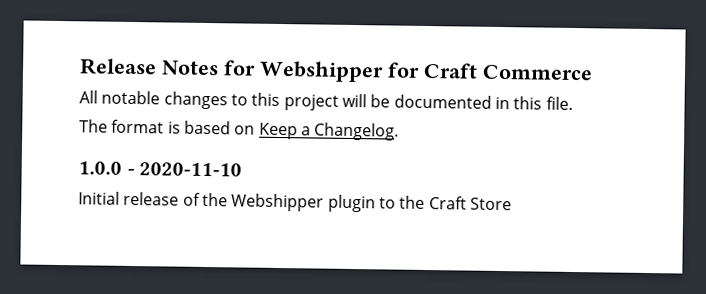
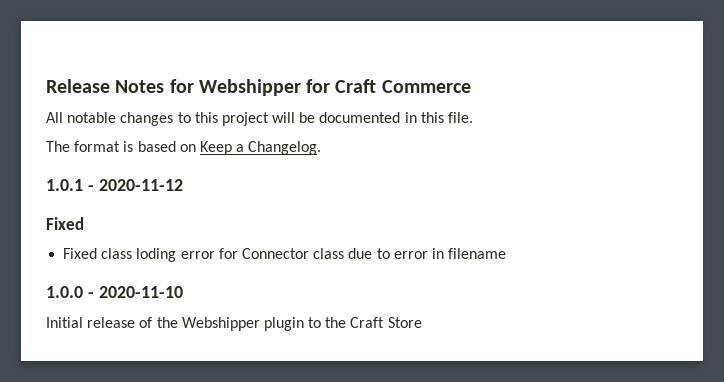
(400, 131) none -> [46,179,183,191] [46,217,84,230] [63,248,507,262] // 1.0.1 - 2020-11-12 // Fixed // Fixed class loding error for Connector class due to error in filename

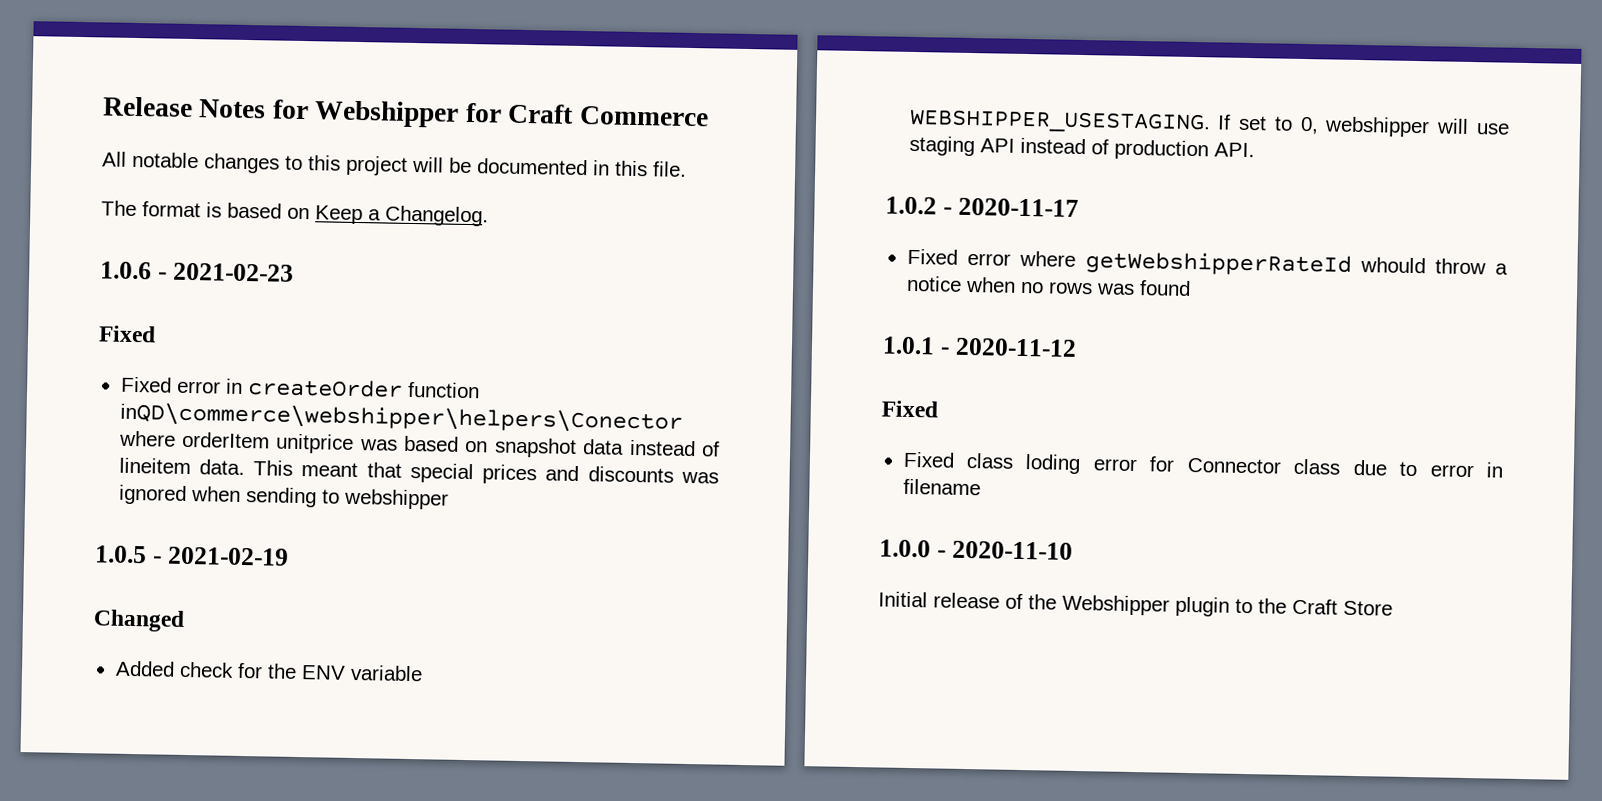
(322, 148) none -> [100,261,294,282] [98,325,156,343] [120,376,480,399] [119,401,683,434] [118,430,720,458] [118,457,720,485] [118,484,449,510] [94,545,289,566] [93,609,185,632] [114,660,423,682] [908,108,1510,138] [908,135,1255,161] [885,196,1079,217] [906,248,1508,277] [905,275,1191,296] // 1.0.6 - 2021-02-23 // Fixed // Fixed error in createOrder function inQD\commerce\webshipper\helpers\Conector where orderItem unitprice was based on snapshot data instead of lineitem data. This meant that special prices and discounts was ignored when sending to webshipper // 1.0.5 - 2021-02-19 // Changed // Added check for the ENV variable WEBSHIPPER_USESTAGING. If set to 0, webshipper will use staging API instead of production API. // 1.0.2 - 2020-11-17 // Fixed error where getWebshipperRateId whould throw a notice when no rows was found

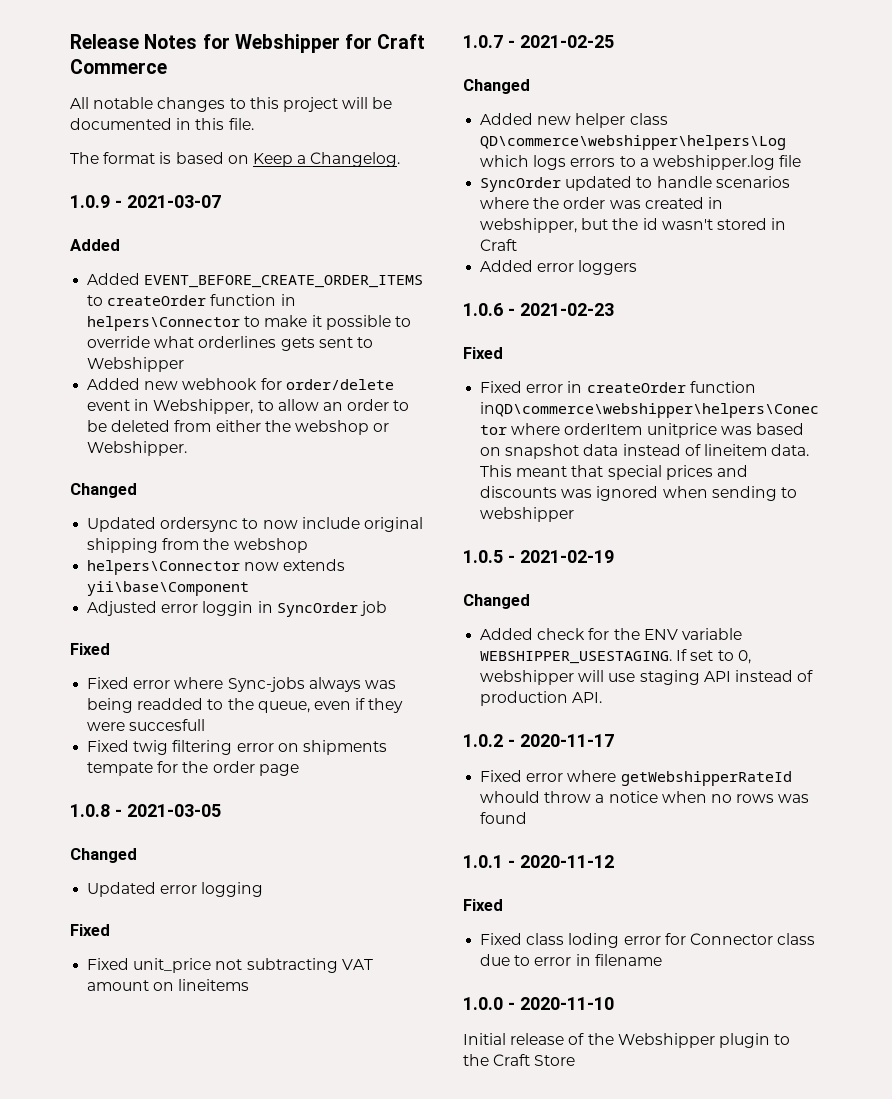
(489, 216) none -> [70,195,221,208] [70,239,120,251] [87,273,424,288] [87,294,296,306] [87,315,411,331] [87,336,373,351] [87,357,185,372] [87,378,394,390] [87,399,410,414] [87,420,390,435] [87,441,188,456] [70,483,137,498] [87,517,423,532] [87,538,308,553] [87,559,346,575] [87,581,250,596] [87,601,387,617] [70,643,110,655] [87,677,396,692] [87,698,404,713] [87,719,206,731] [87,740,387,755] [87,761,299,776] [70,804,221,817] [70,848,137,863] [87,882,264,897] [70,924,110,936] [87,958,373,973] [87,979,250,991] [463,35,614,48] [463,79,530,94] [480,113,668,128] [480,135,787,150] [480,155,802,170] [480,176,790,192] [480,197,723,209] [480,218,787,233] [480,239,518,251] [480,260,638,275] // 1.0.9 - 2021-03-07 // Added // Added EVENT_BEFORE_CREATE_ORDER_ITEMS to createOrder function in helpers\Connector to make it possible to override what orderlines gets sent to Webshipper // Added new webhook for order/delete event in Webshipper, to allow an order to be deleted from either the webshop or Webshipper. // Changed // Updated ordersync to now include original shipping from the webshop // helpers\Connector now extends yii\base\Component // Adjusted error loggin in SyncOrder job // Fixed // Fixed error where Sync-jobs always was being readded to the queue, even if they were succesfull // Fixed twig filtering error on shipments tempate for the order page // 1.0.8 - 2021-03-05 // Changed // Updated error logging // Fixed // Fixed unit_price not subtracting VAT amount on lineitems // 1.0.7 - 2021-02-25 // Changed // Added new helper class QD\commerce\webshipper\helpers\Log which logs errors to a webshipper.log file // SyncOrder updated to handle scenarios where the order was created in webshipper, but the id wasn't stored in Craft // Added error loggers

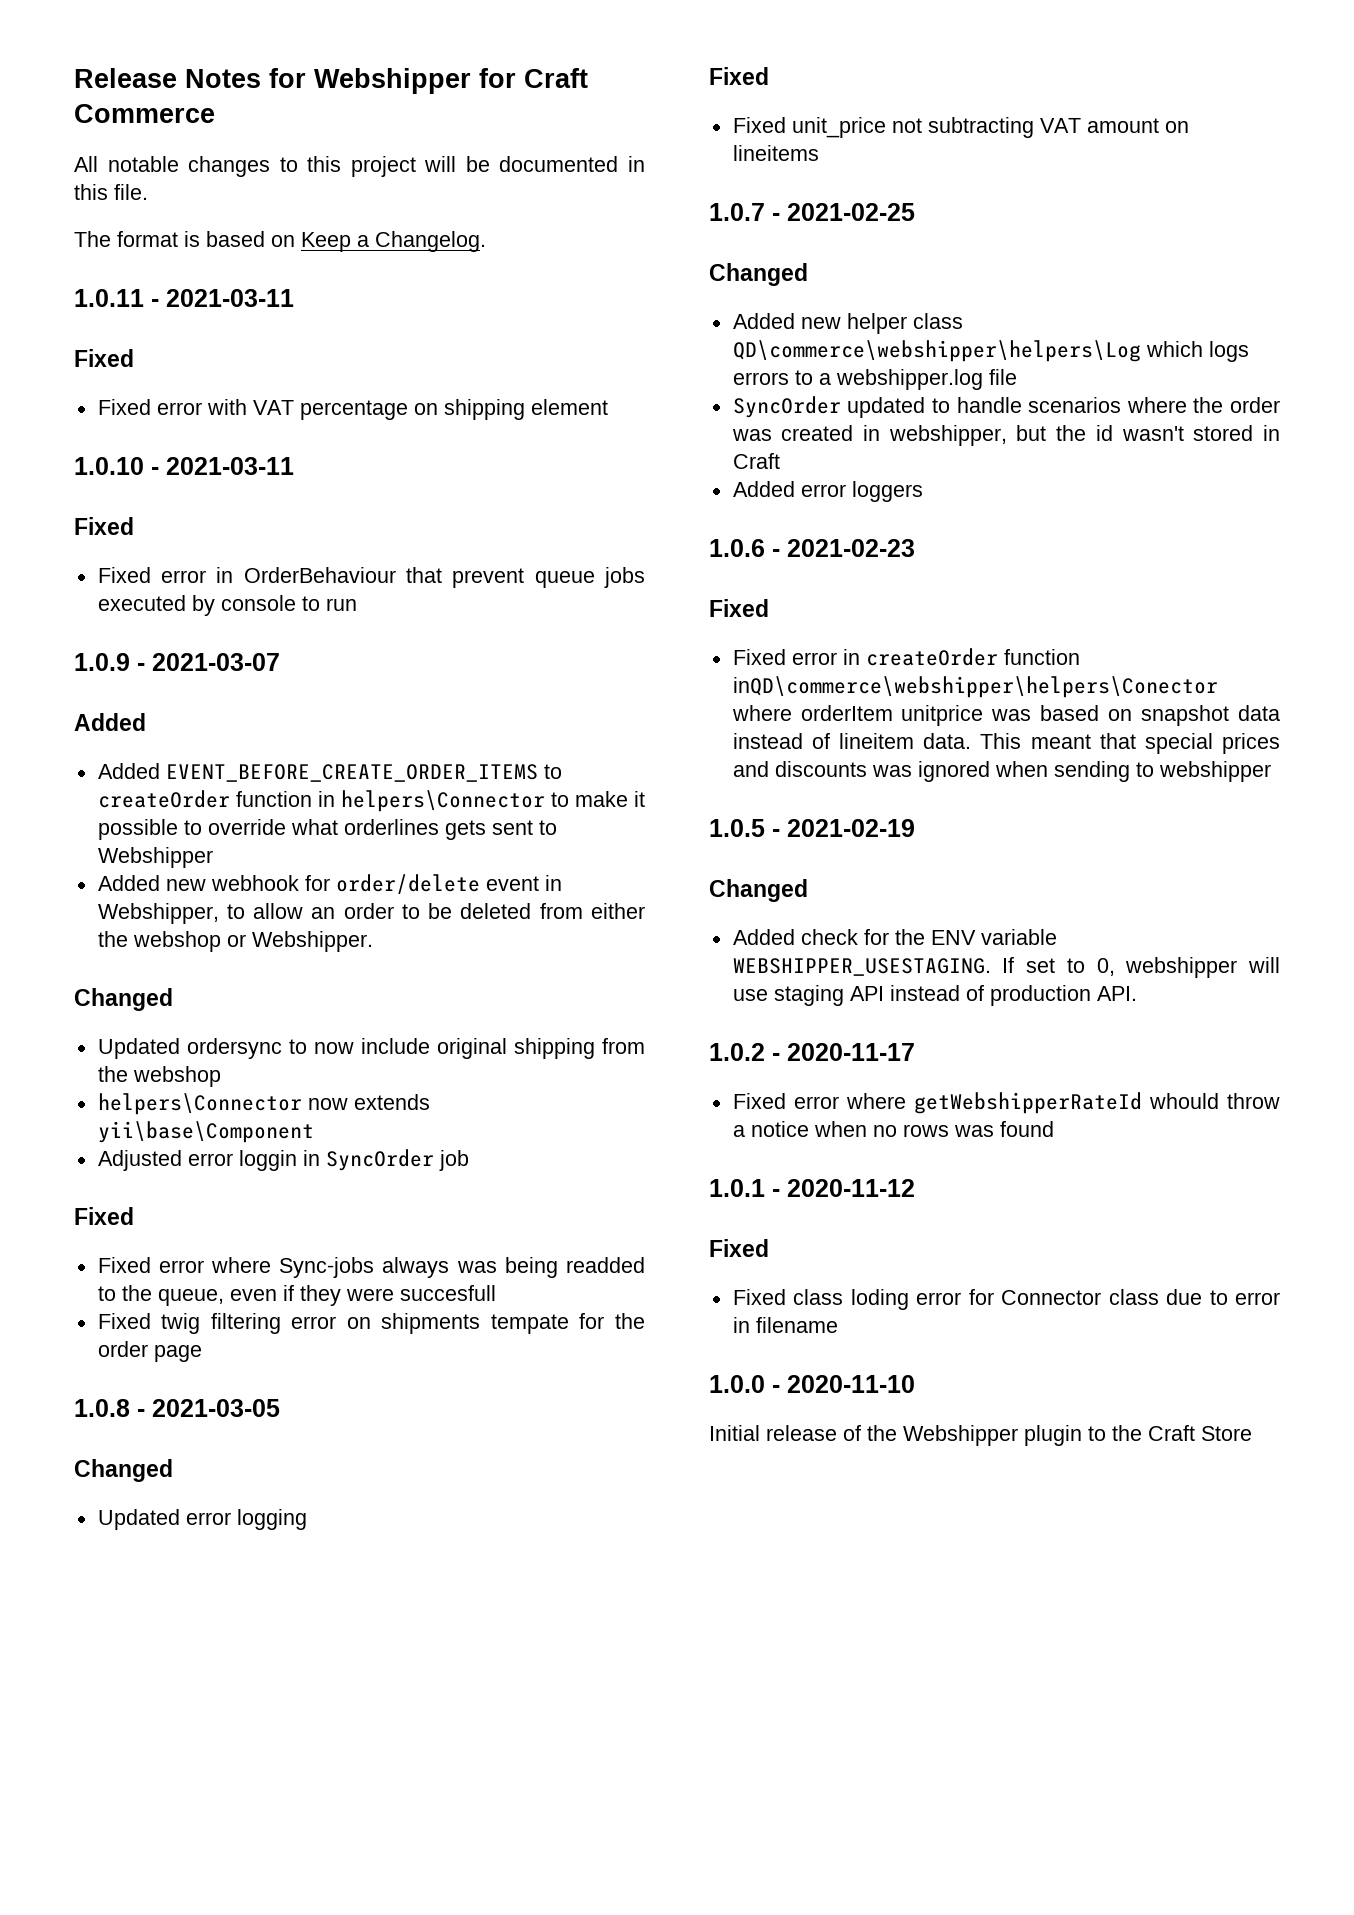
(401, 159) none -> [74,289,294,307] [74,349,134,367] [97,399,608,420] [74,457,294,475] [74,517,134,535] [97,567,645,588] [97,595,357,616] // 1.0.11 - 2021-03-11 // Fixed // Fixed error with VAT percentage on shipping element // 1.0.10 - 2021-03-11 // Fixed // Fixed error in OrderBehaviour that prevent queue jobs executed by console to run

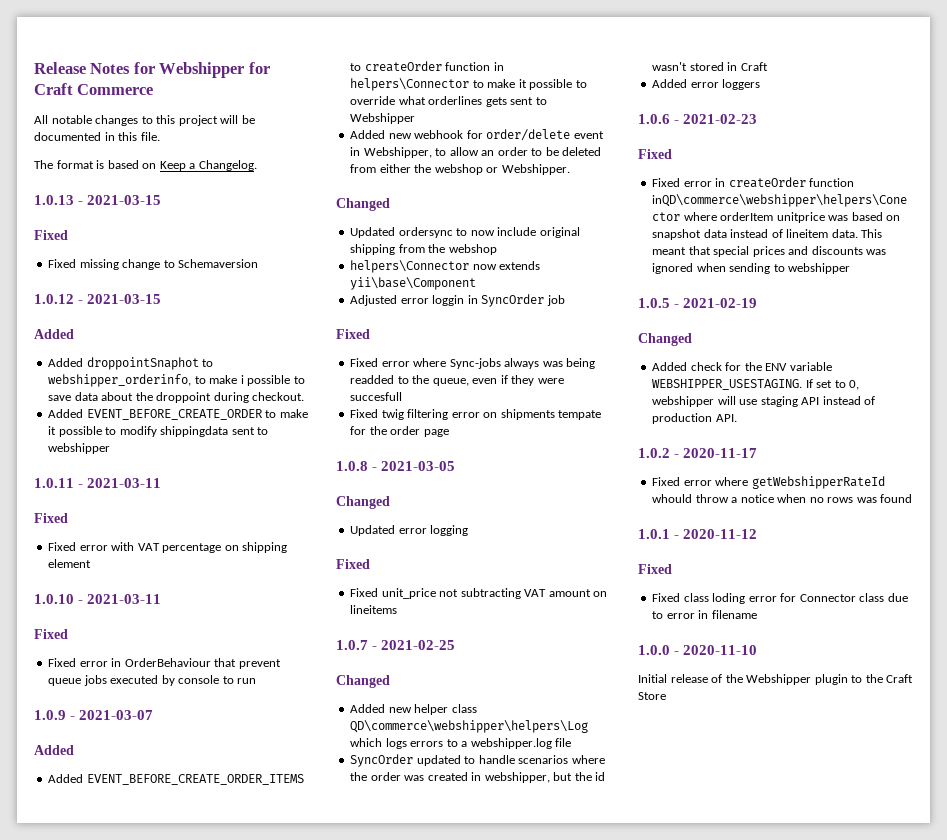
(486, 241) none -> [34,195,162,205] [34,230,68,240] [48,259,259,270] [34,294,162,304] [34,329,74,339] [48,357,214,370] [48,374,305,387] [48,392,305,403] [48,409,308,420] [48,426,269,437] [48,443,111,454] // 1.0.13 - 2021-03-15 // Fixed // Fixed missing change to Schemaversion // 1.0.12 - 2021-03-15 // Added // Added droppointSnaphot to webshipper_orderinfo, to make i possible to save data about the droppoint during checkout. // Added EVENT_BEFORE_CREATE_ORDER to make it possible to modify shippingdata sent to webshipper

